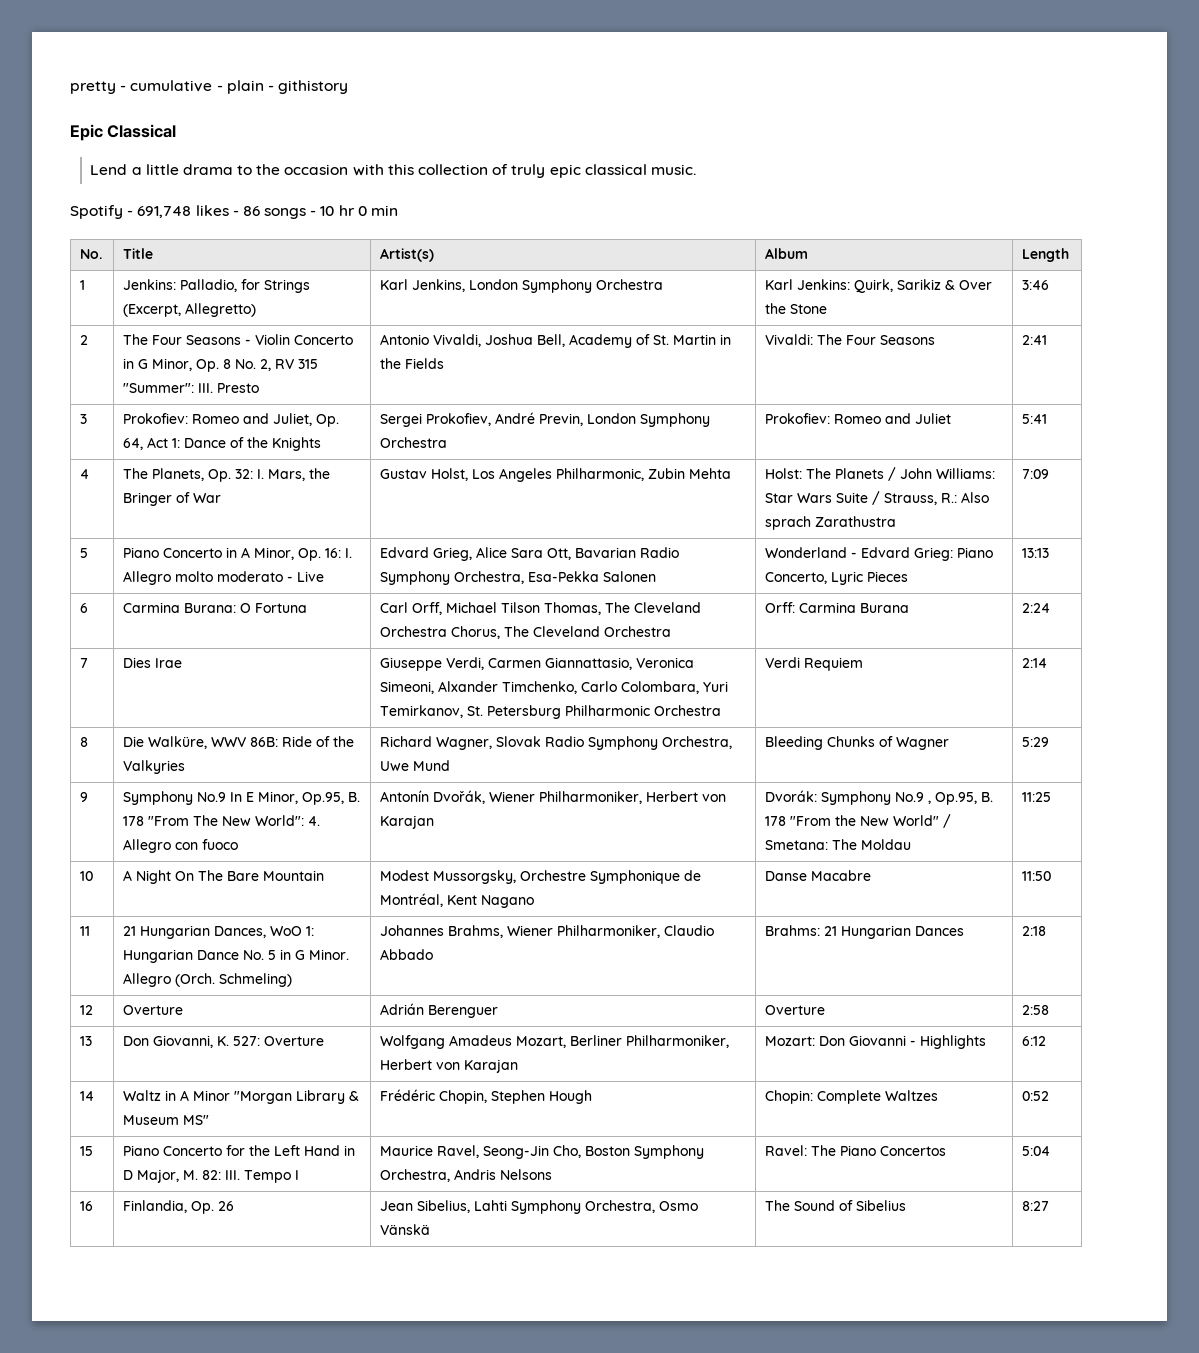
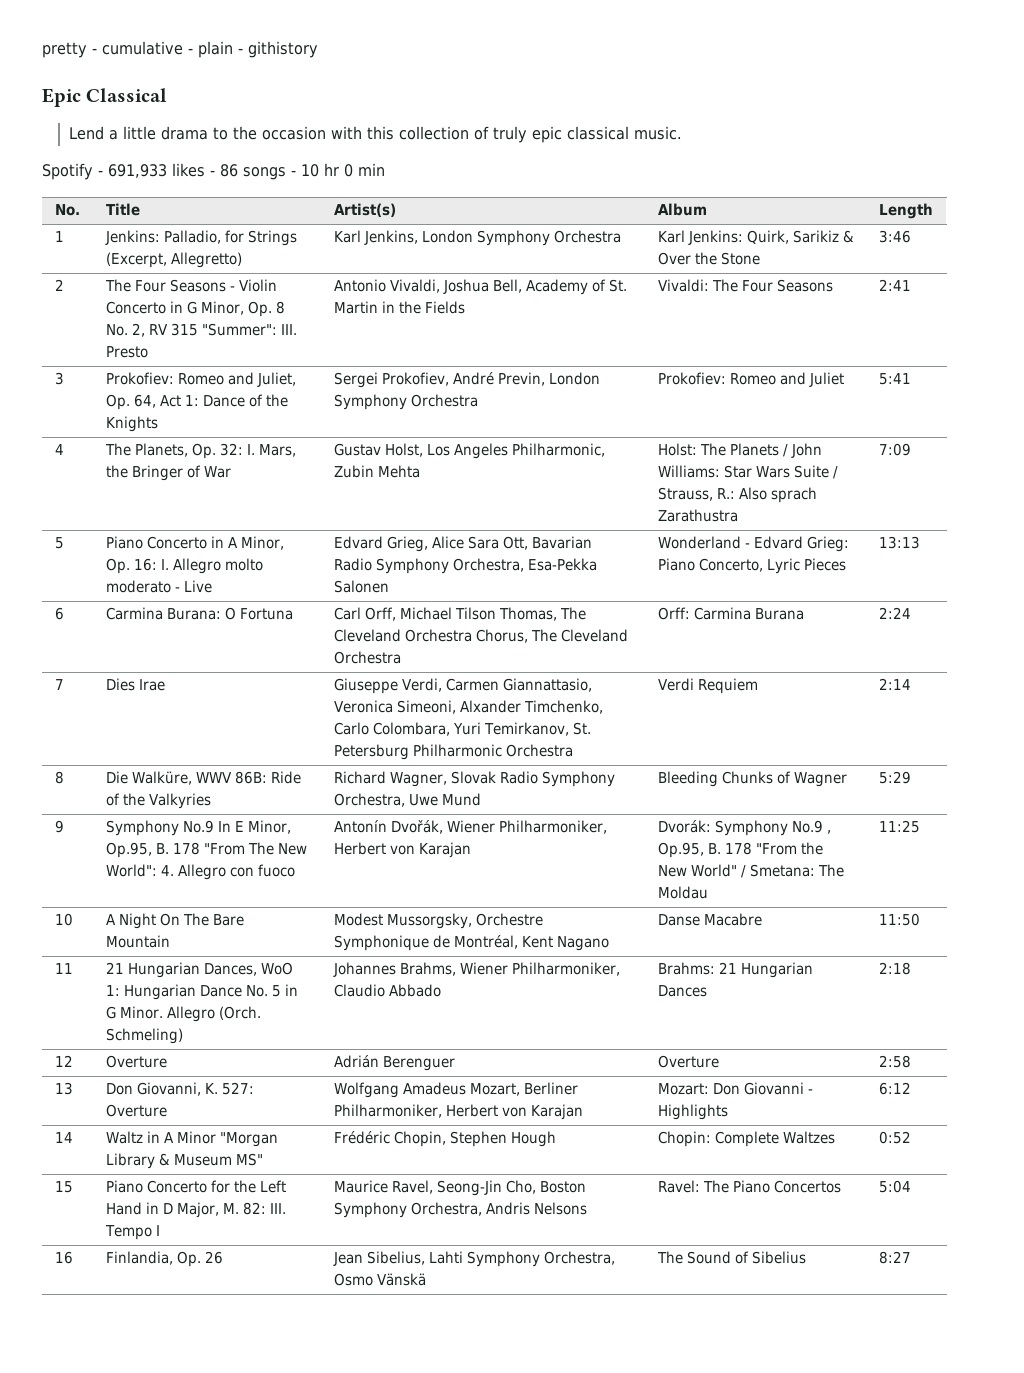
[137,206,192,218] 691,748 -> [108,164,167,178] 691,933

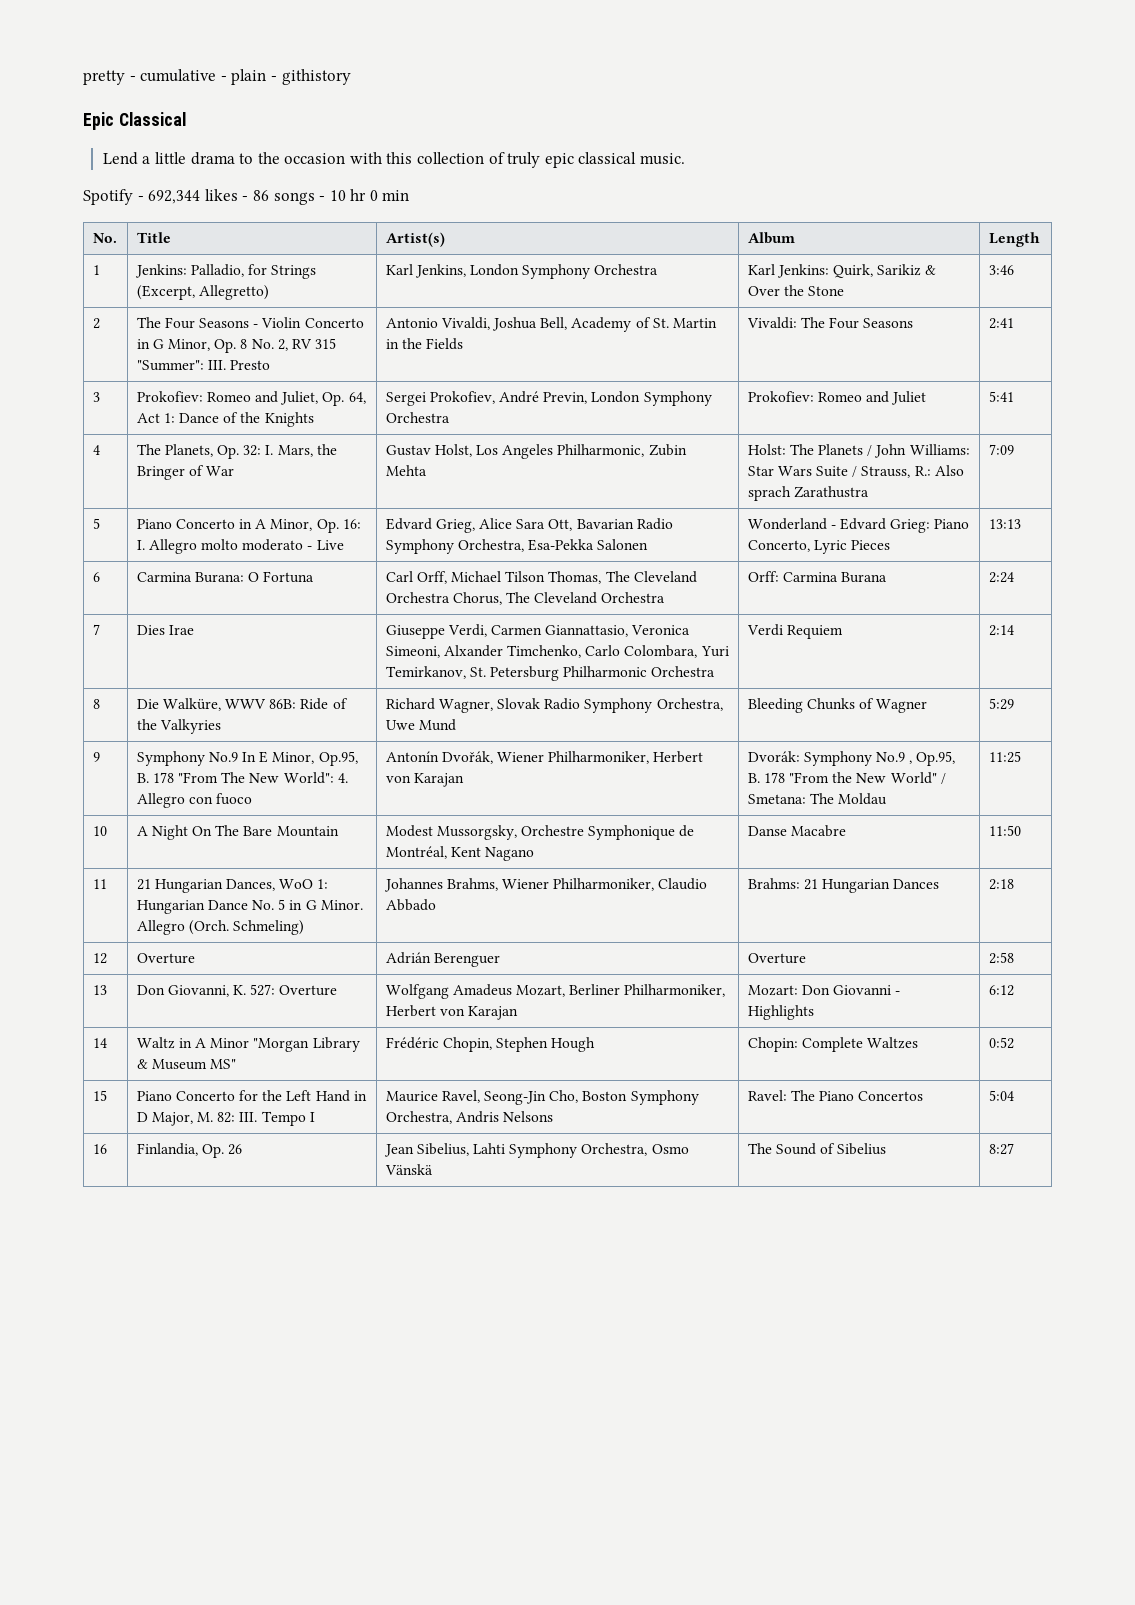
[108,164,167,178] 691,933 -> [148,190,201,204] 692,344

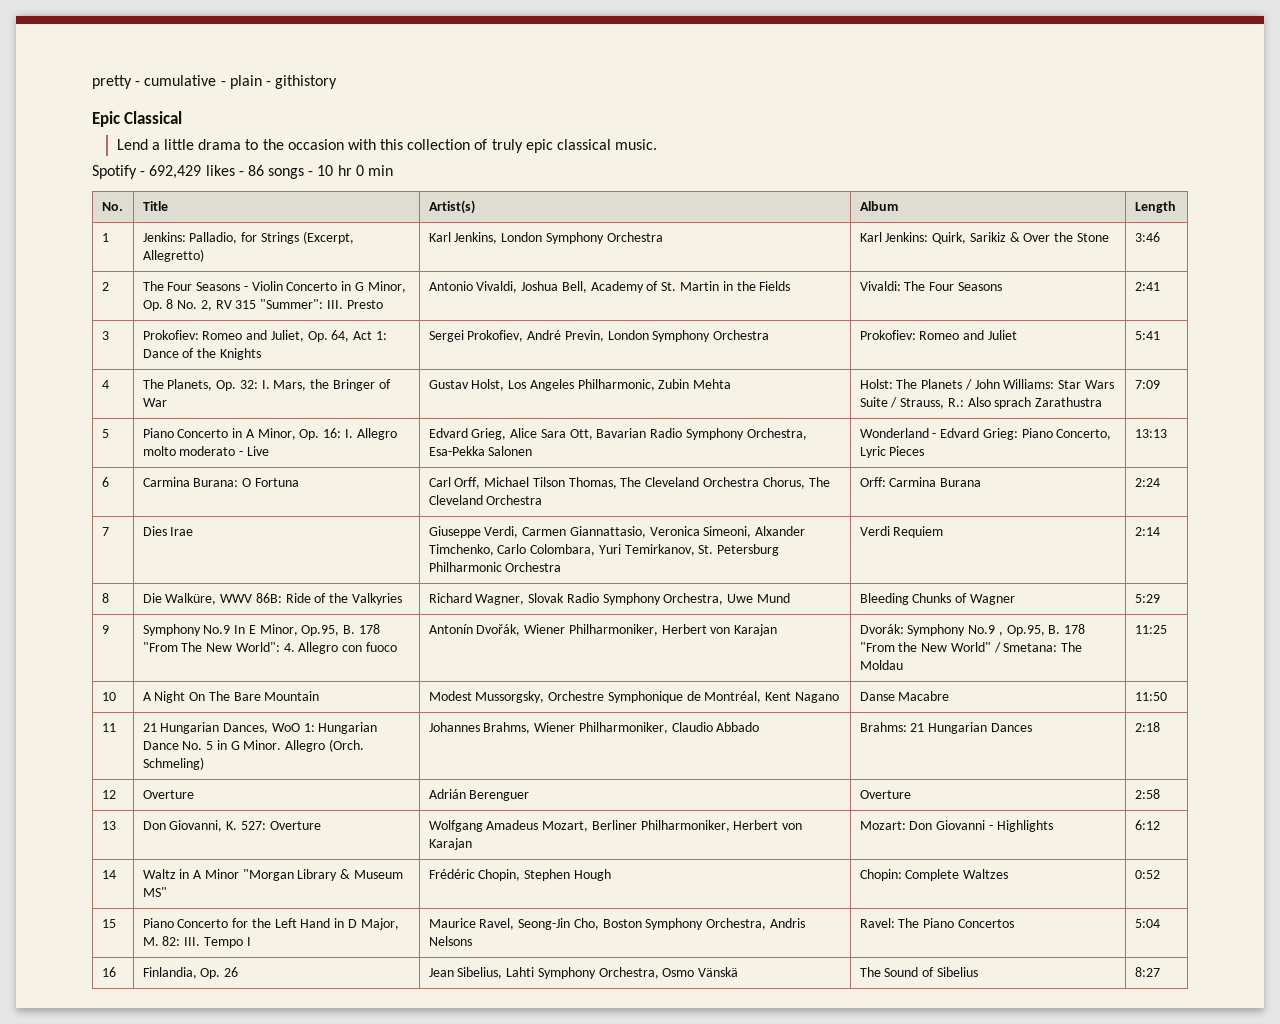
[148,190,201,204] 692,344 -> [149,165,202,179] 692,429

